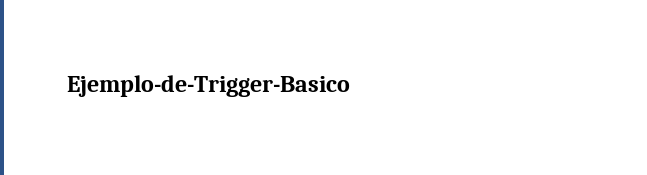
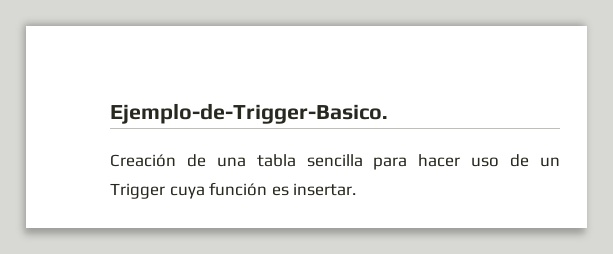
[67,75,350,97] Ejemplo-de-Trigger-Basico -> [110,103,388,124] [110,154,561,170] [110,182,357,199] Ejemplo-de-Trigger-Basico. // Creación de una tabla sencilla para hacer uso de un Trigger cuya función es insertar.

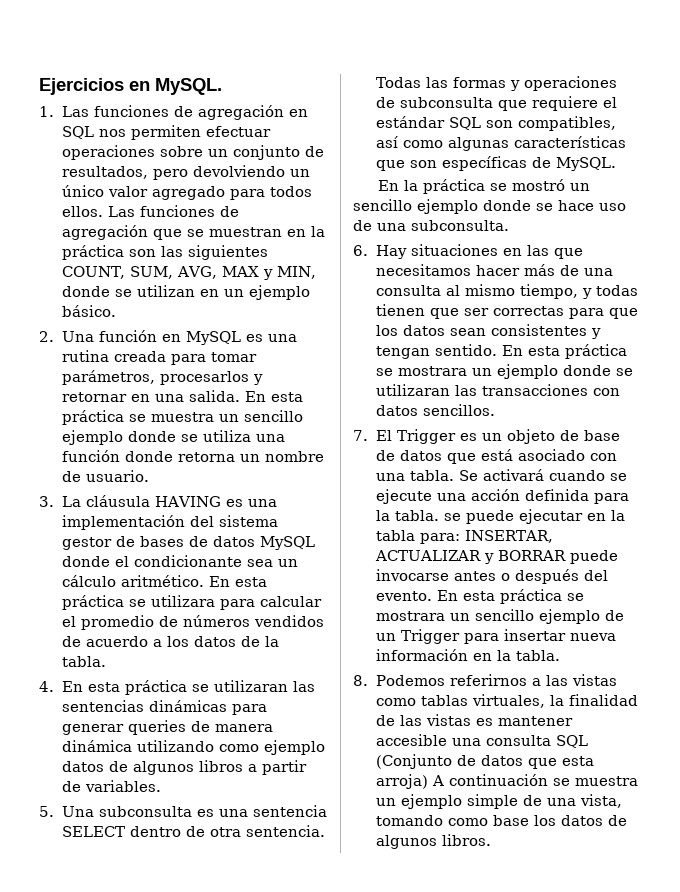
[110,103,388,124] [110,154,561,170] [110,182,357,199] Ejemplo-de-Trigger-Basico. // Creación de una tabla sencilla para hacer uso de un Trigger cuya función es insertar. -> [39,78,222,95] [39,105,308,120] [61,125,271,140] [61,145,324,160] [61,165,310,180] [61,185,312,200] [61,205,239,217] [61,225,325,240] [61,245,268,260] [61,266,317,280] [61,285,310,300] [61,305,116,317] [39,330,297,345] [61,350,257,365] [61,370,263,385] [61,390,303,402] [61,410,303,425] [61,430,285,445] [61,450,324,462] [61,470,149,482] [39,495,277,507] [61,515,278,530] [61,536,315,550] [61,555,298,567] [61,575,267,587] [61,595,322,610] [61,615,324,630] [61,636,279,647] [61,656,106,667] [39,680,315,695] [61,700,267,715] [61,720,273,735] [61,740,325,755] [61,760,307,775] [61,780,161,792] [39,805,327,817] [61,825,325,837] [375,76,618,91] [375,96,617,111] [375,116,616,131] [375,136,626,151] [375,156,616,171] [378,179,591,194] [353,199,626,214] [353,220,509,231] [353,244,583,259] [375,264,613,276] [375,284,638,299] [375,304,638,319] [375,324,601,339] [375,344,627,359] [375,364,633,379] [375,384,620,396] [375,404,495,416] [353,429,620,444] [375,449,617,464] [375,469,627,481] [375,489,629,504] [375,509,625,524] [375,530,553,544] [374,550,618,564] [375,569,608,584] [375,589,584,604] [375,609,624,624] [375,629,616,644] [375,649,560,661] [353,674,617,686] [375,694,638,708] [375,714,573,726] [375,734,588,748] [375,754,594,769] [375,774,638,789] [375,794,622,809] [375,815,627,826] [375,834,491,849] Ejercicios en MySQL. // 1. Las funciones de agregación en SQL nos permiten efectuar operaciones sobre un conjunto de resultados, pero devolviendo un único valor agregado para todos ellos. Las funciones de agregación que se muestran en la práctica son las siguientes COUNT, SUM, AVG, MAX y MIN, donde se utilizan en un ejemplo básico. // 2. Una función en MySQL es una rutina creada para tomar parámetros, procesarlos y retornar en una salida. En esta práctica se muestra un sencillo ejemplo donde se utiliza una función donde retorna un nombre de usuario. // 3. La cláusula HAVING es una implementación del sistema gestor de bases de datos MySQL donde el condicionante sea un cálculo aritmético. En esta práctica se utilizara para calcular el promedio de números vendidos de acuerdo a los datos de la tabla. // 4. En esta práctica se utilizaran las sentencias dinámicas para generar queries de manera dinámica utilizando como ejemplo datos de algunos libros a partir de variables. // 5. Una subconsulta es una sentencia SELECT dentro de otra sentencia. Todas las formas y operaciones de subconsulta que requiere el estándar SQL son compatibles, así como algunas características que son específicas de MySQL. // En la práctica se mostró un sencillo ejemplo donde se hace uso de una subconsulta. // 6. Hay situaciones en las que necesitamos hacer más de una consulta al mismo tiempo, y todas tienen que ser correctas para que los datos sean consistentes y tengan sentido. En esta práctica se mostrara un ejemplo donde se utilizaran las transacciones con datos sencillos. // 7. El Trigger es un objeto de base de datos que está asociado con una tabla. Se activará cuando se ejecute una acción definida para la tabla. se puede ejecutar en la tabla para: INSERTAR, ACTUALIZAR y BORRAR puede invocarse antes o después del evento. En esta práctica se mostrara un sencillo ejemplo de un Trigger para insertar nueva información en la tabla. // 8. Podemos referirnos a las vistas como tablas virtuales, la finalidad de las vistas es mantener accesible una consulta SQL (Conjunto de datos que esta arroja) A continuación se muestra un ejemplo simple de una vista, tomando como base los datos de algunos libros.

